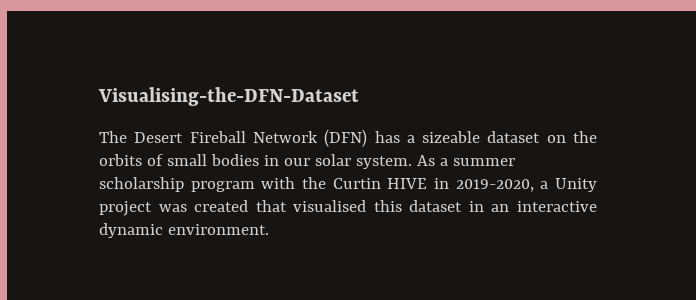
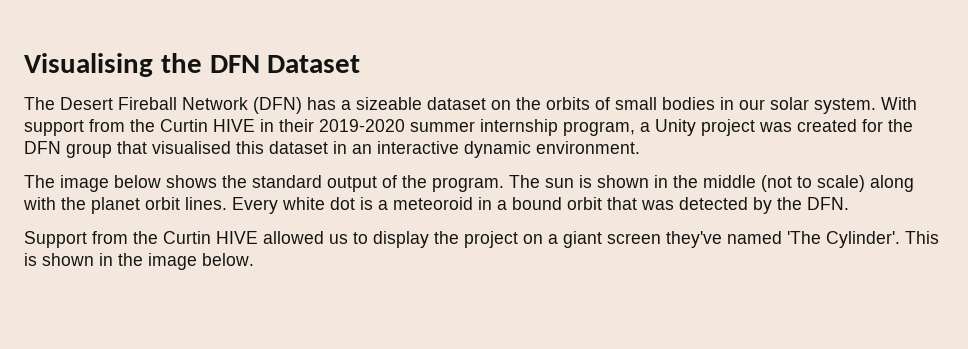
[98,87,359,106] Visualising-the-DFN-Dataset -> [24,53,361,77] Visualising the DFN Dataset
[416,155,515,166] [99,177,534,192] As a summer scholarship program with the Curtin HIVE in 2019-2020, -> [881,97,917,110] [24,119,635,136] With support from the Curtin HIVE in their 2019-2020 summer internship program,
(249, 206) none -> [862,119,913,132] [24,141,112,158] for the DFN group
(269, 229) none -> [24,175,914,192] [23,197,849,214] [24,231,939,248] [24,253,254,270] // The image below shows the standard output of the program. The sun is shown in the middle (not to scale) along with the planet orbit lines. Every white dot is a meteoroid in a bound orbit that was detected by the DFN. // Support from the Curtin HIVE allowed us to display the project on a giant screen they've named 'The Cylinder'. This is shown in the image below.

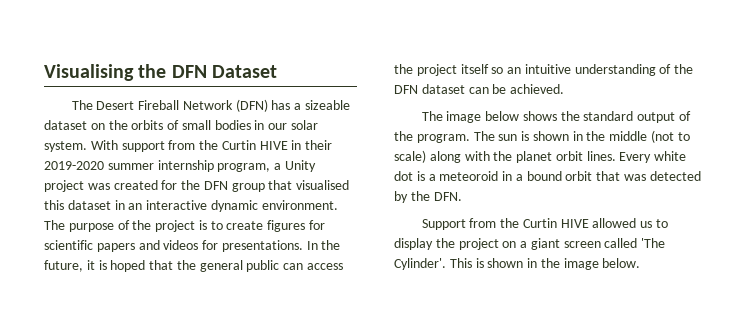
(640, 147) none -> [44,220,326,232] [44,240,341,252] [44,260,344,272] [394,64,694,76] [394,84,565,94] The purpose of the project is to create figures for scientific papers and videos for presentations. In the future, it is hoped that the general public can access the project itself so an intuitive understanding of the DFN dataset can be achieved.
[666,231,782,248] they've named -> [604,238,638,248] called

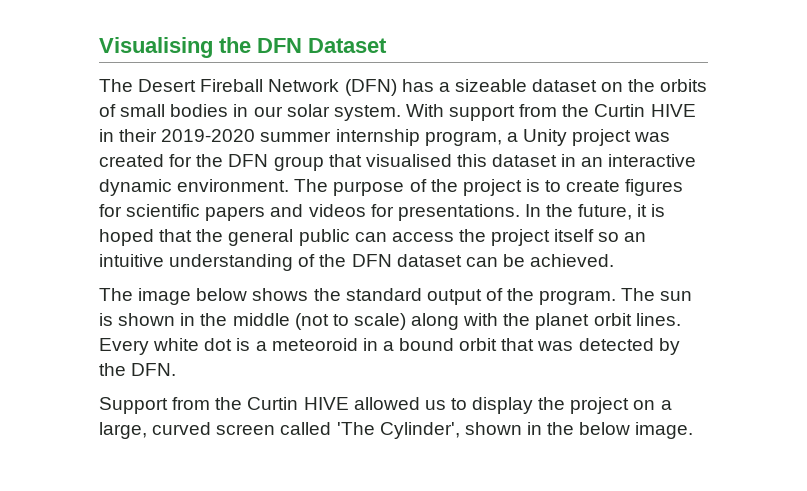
[530,238,560,250] giant -> [99,422,212,439] large, curved
[394,258,641,270] Cylinder'. This is shown in the image below. -> [379,422,694,439] Cylinder', shown in the below image.

